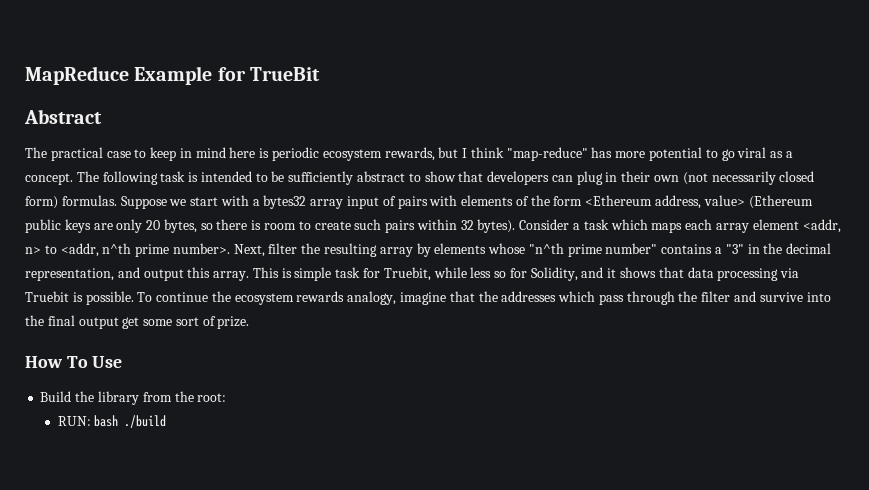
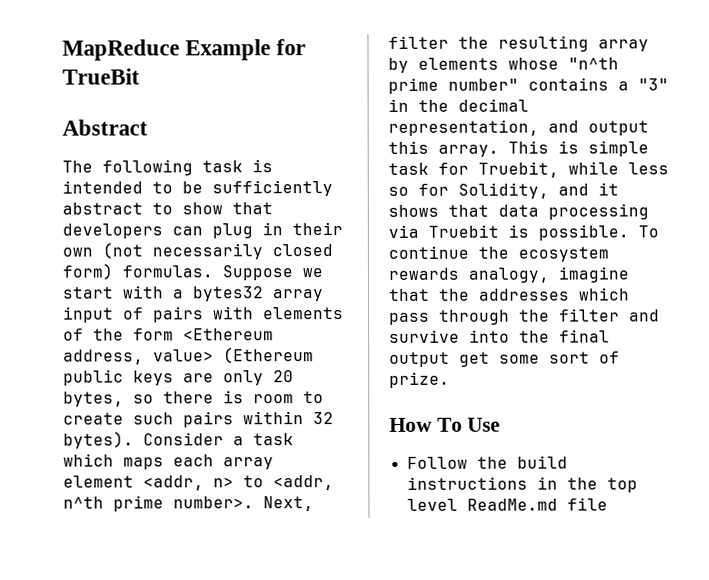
[50,147,793,161] [25,171,99,185] practical case to keep in mind here is periodic ecosystem rewards, but I think "map-reduce" has more potential to go viral as a concept. The -> (93, 166) none
[40,391,227,405] [57,415,167,428] Build the library from the root: // RUN: bash ./build -> [406,455,568,469] [406,476,638,493] [406,497,608,511] Follow the build instructions in the top level ReadMe.md file

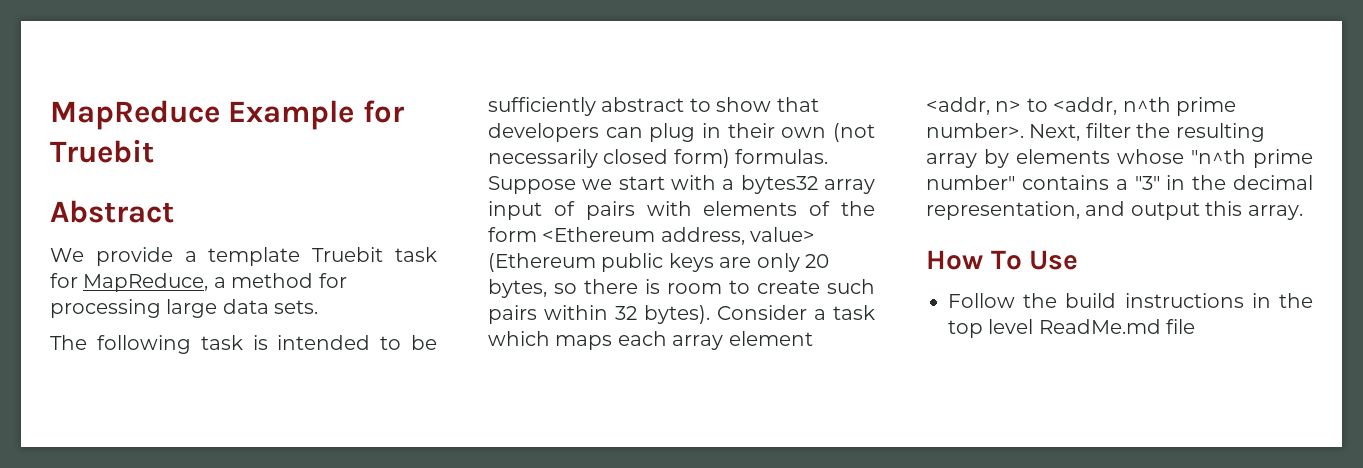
[62,68,140,85] TrueBit -> [50,139,154,163] Truebit
(148, 127) none -> [50,247,437,266] [50,273,347,292] [50,299,319,318] // We provide a template Truebit task for MapReduce, a method for processing large data sets.
[508,140,649,157] [388,161,669,178] [388,182,619,199] [388,203,649,220] [388,224,659,241] [388,245,609,262] [388,266,629,283] [388,287,630,301] [389,308,660,325] [389,329,610,343] [389,351,620,367] [389,371,450,388] This is simple task for Truebit, while less so for Solidity, and it shows that data processing via Truebit is possible. To continue the ecosystem rewards analogy, imagine that the addresses which pass through the filter and survive into the final output get some sort of prize. -> (1303, 212) none

